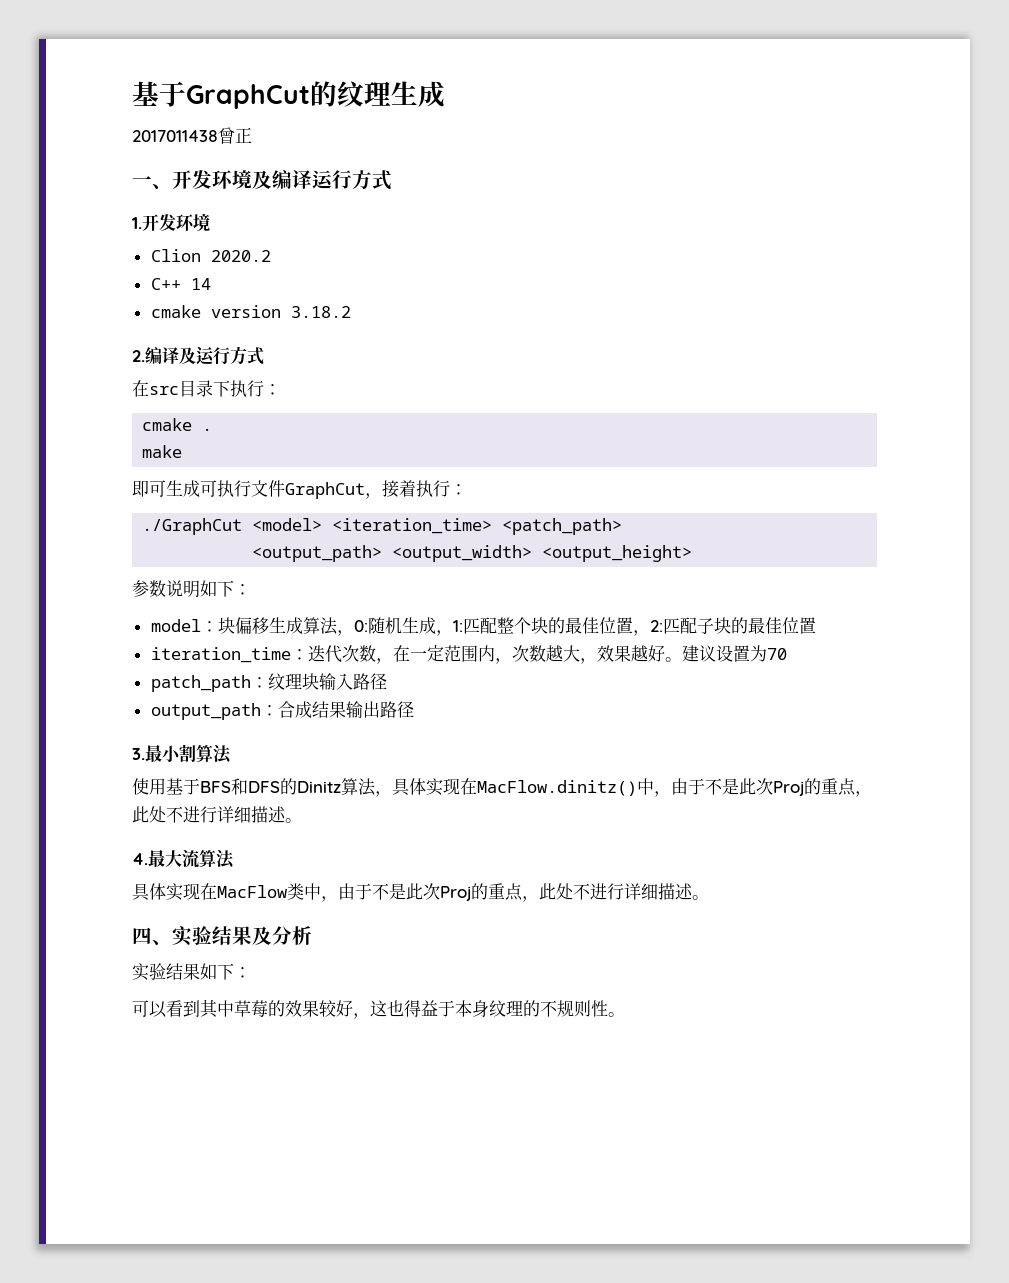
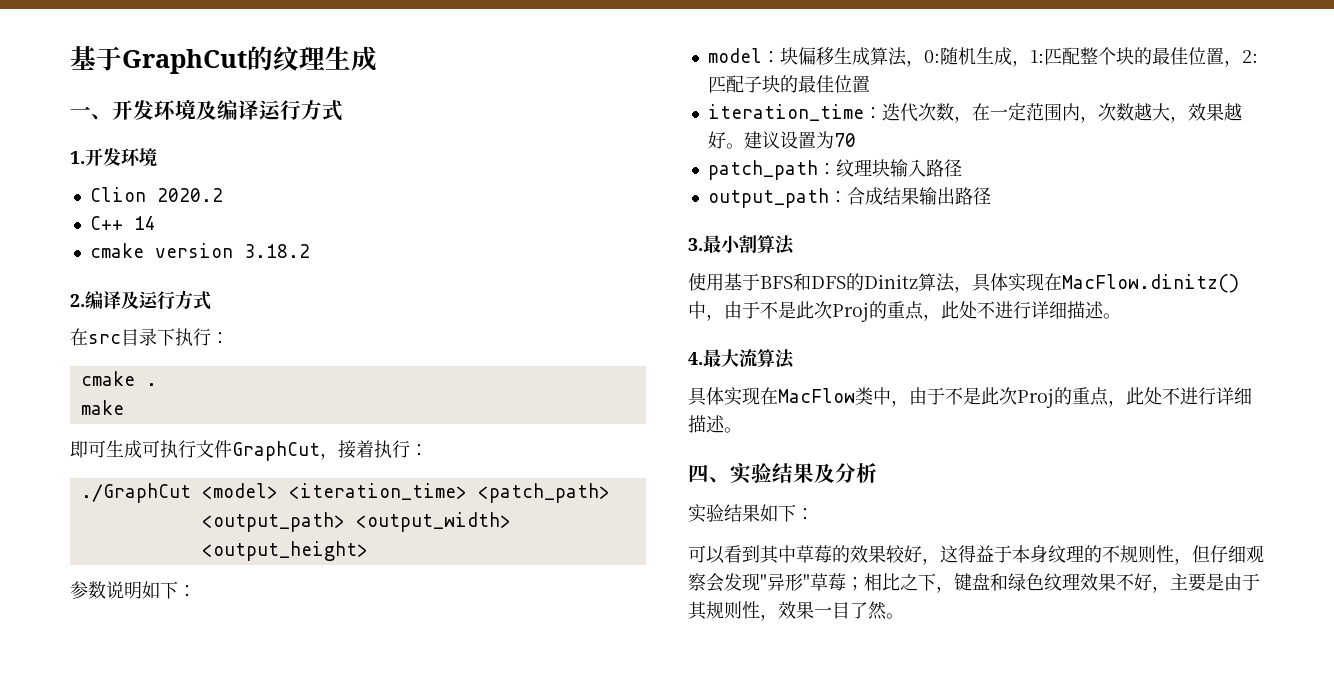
[132,127,252,144] // 2017011438曾正 -> (377, 58) none
[387,1000,404,1017] 也 -> (958, 554) none
(608, 1008) none -> [1174,545,1264,565] [688,573,1260,593] [688,601,887,621] ，但仔细观察会发现"异形"草莓；相比之下，键盘和绿色纹理效果不好，主要是由于其规则性，效果一目了然

